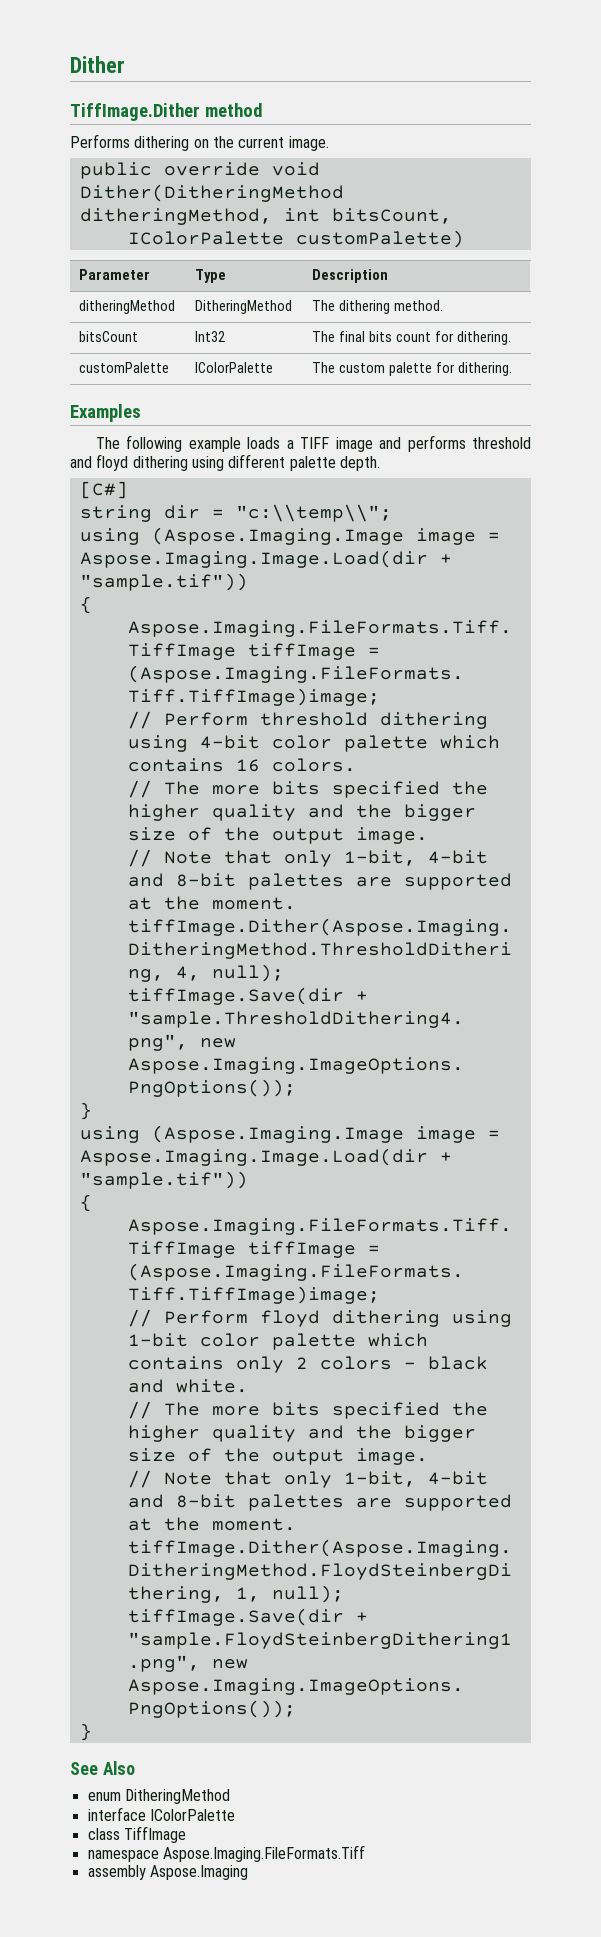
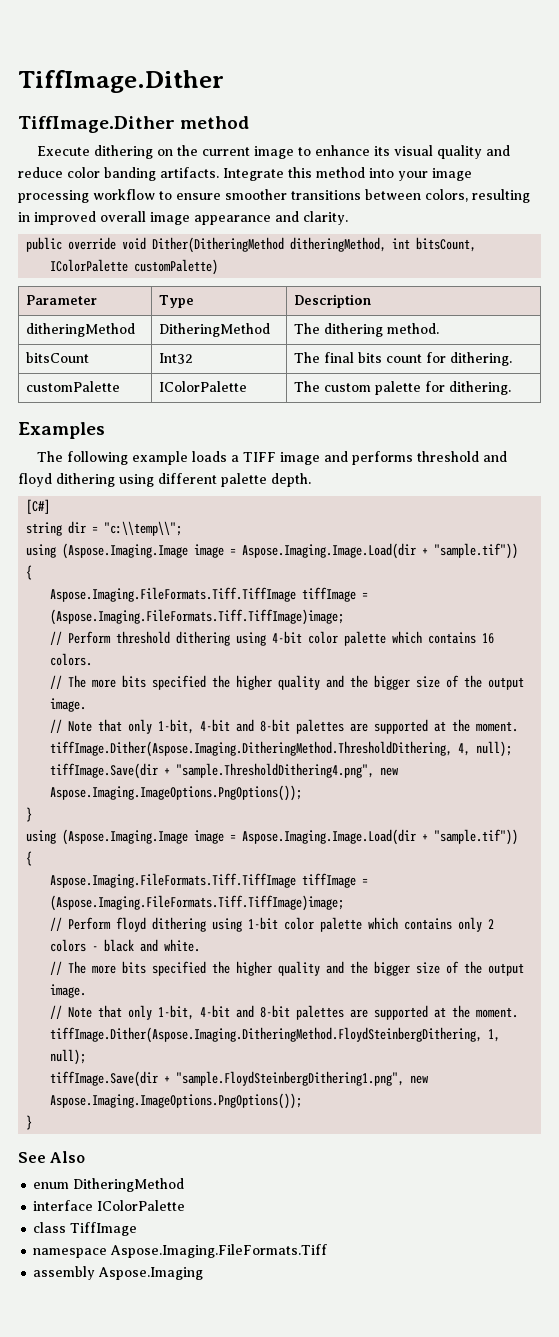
[70,56,125,73] Dither -> [18,70,224,93] TiffImage.Dither
[70,134,130,148] Performs -> [37,146,91,156] Execute
[288,136,329,151] image. -> [254,145,511,159] [18,167,472,181] [18,189,530,203] [18,211,348,225] image to enhance its visual quality and reduce color banding artifacts. Integrate this method into your image processing workflow to ensure smoother transitions between colors, resulting in improved overall image appearance and clarity.

